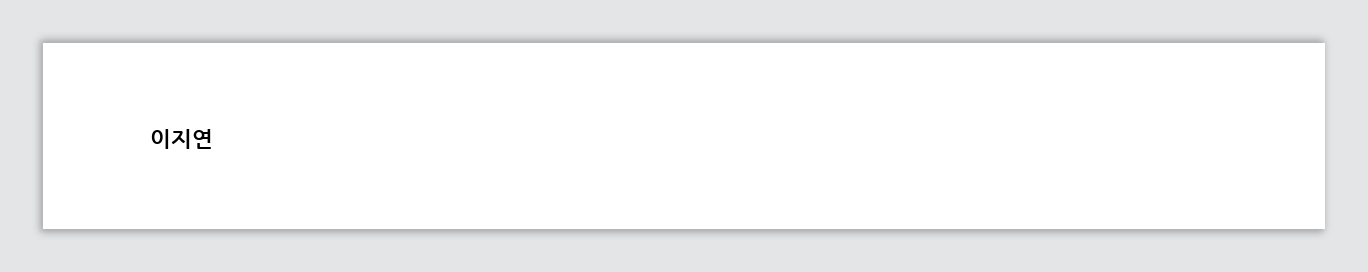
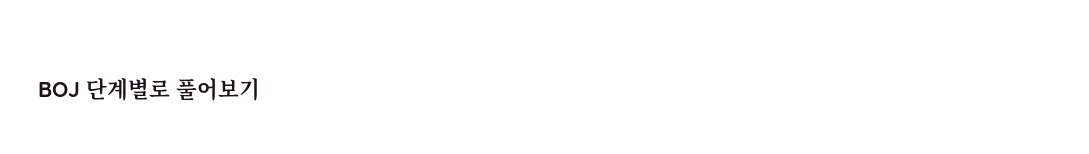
[150,129,213,149] 이지연 -> [38,77,260,101] BOJ 단계별로 풀어보기

